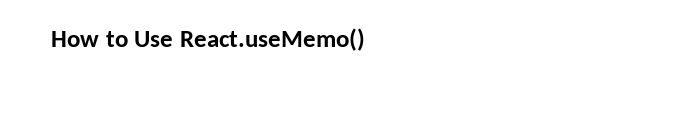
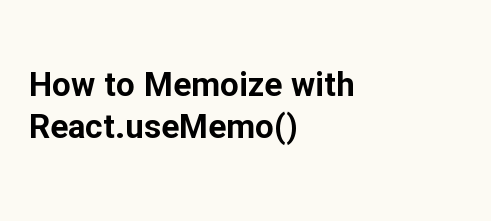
[134,31,174,47] Use -> [143,71,355,96] Memoize with

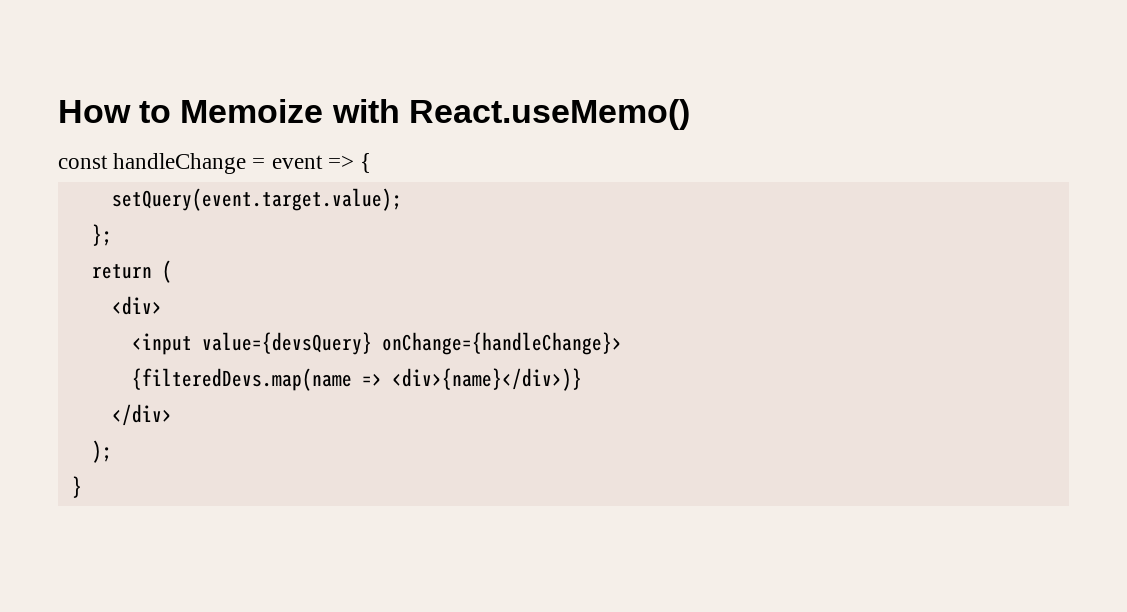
(298, 128) none -> [58,153,372,174] [111,188,402,211] [91,224,112,246] [91,260,172,283] [111,296,162,315] [131,332,622,355] [131,368,582,391] [111,404,172,426] [91,440,112,463] [71,476,82,498] // const handleChange = event => { // setQuery(event.target.value); // }; // return ( // <div> // <input value={devsQuery} onChange={handleChange}> // {filteredDevs.map(name => <div>{name}</div>)} // </div> // ); // }

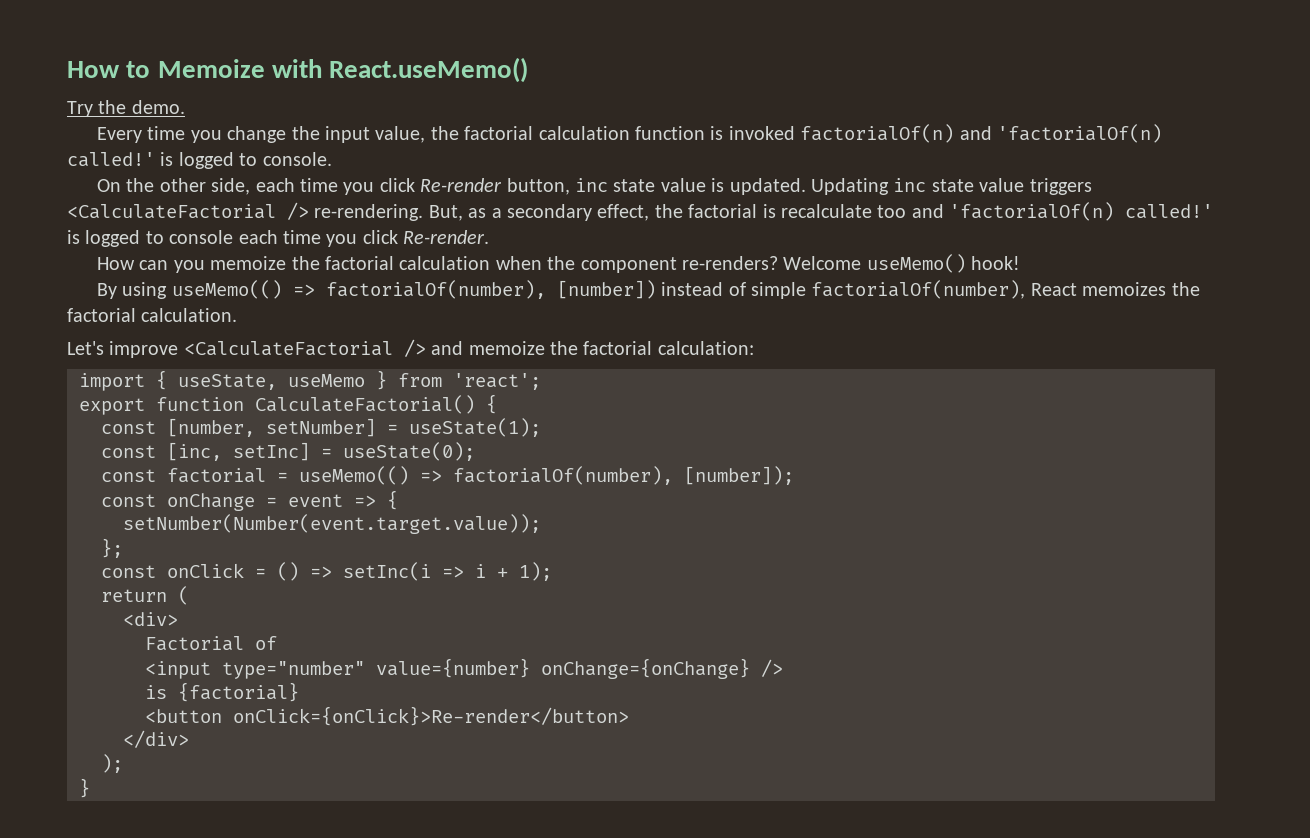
[58,153,247,174] const handleChange -> [67,100,185,117] [96,124,1162,143] [67,152,332,169] [96,178,1092,195] [67,202,1214,221] [67,230,490,247] [96,254,1021,273] [96,280,1200,299] [67,308,238,322] [67,339,754,358] [79,370,541,391] [79,394,497,415] [101,418,541,437] [101,442,475,461] [101,466,794,485] [101,493,255,511] Try the demo. // Every time you change the input value, the factorial calculation function is invoked factorialOf(n) and 'factorialOf(n) called!' is logged to console. // On the other side, each time you click Re-render button, inc state value is updated. Updating inc state value triggers <CalculateFactorial /> re-rendering. But, as a secondary effect, the factorial is recalculate too and 'factorialOf(n) called!' is logged to console each time you click Re-render. // How can you memoize the factorial calculation when the component re-renders? Welcome useMemo() hook! // By using useMemo(() => factorialOf(number), [number]) instead of simple factorialOf(number), React memoizes the factorial calculation. // Let's improve <CalculateFactorial /> and memoize the factorial calculation: // import { useState, useMemo } from 'react'; // export function CalculateFactorial() { // const [number, setNumber] = useState(1); // const [inc, setInc] = useState(0); // const factorial = useMemo(() => factorialOf(number), [number]); // const onChange
[111,188,402,211] setQuery(event.target.value); -> [123,514,541,534] setNumber(Number(event.target.value));
(112, 235) none -> [101,562,552,581] // const onClick = () => setInc(i => i + 1);
(162, 305) none -> [145,636,277,651] // Factorial of
[201,332,622,355] [131,368,582,391] value={devsQuery} onChange={handleChange}> // {filteredDevs.map(name => <div>{name}</div>)} -> [222,658,783,679] [145,682,299,702] [145,706,629,726] type="number" value={number} onChange={onChange} /> // is {factorial} // <button onClick={onClick}>Re-render</button>

